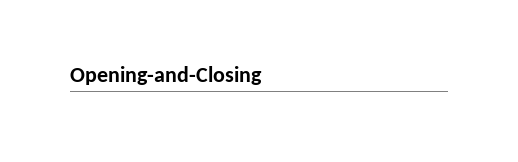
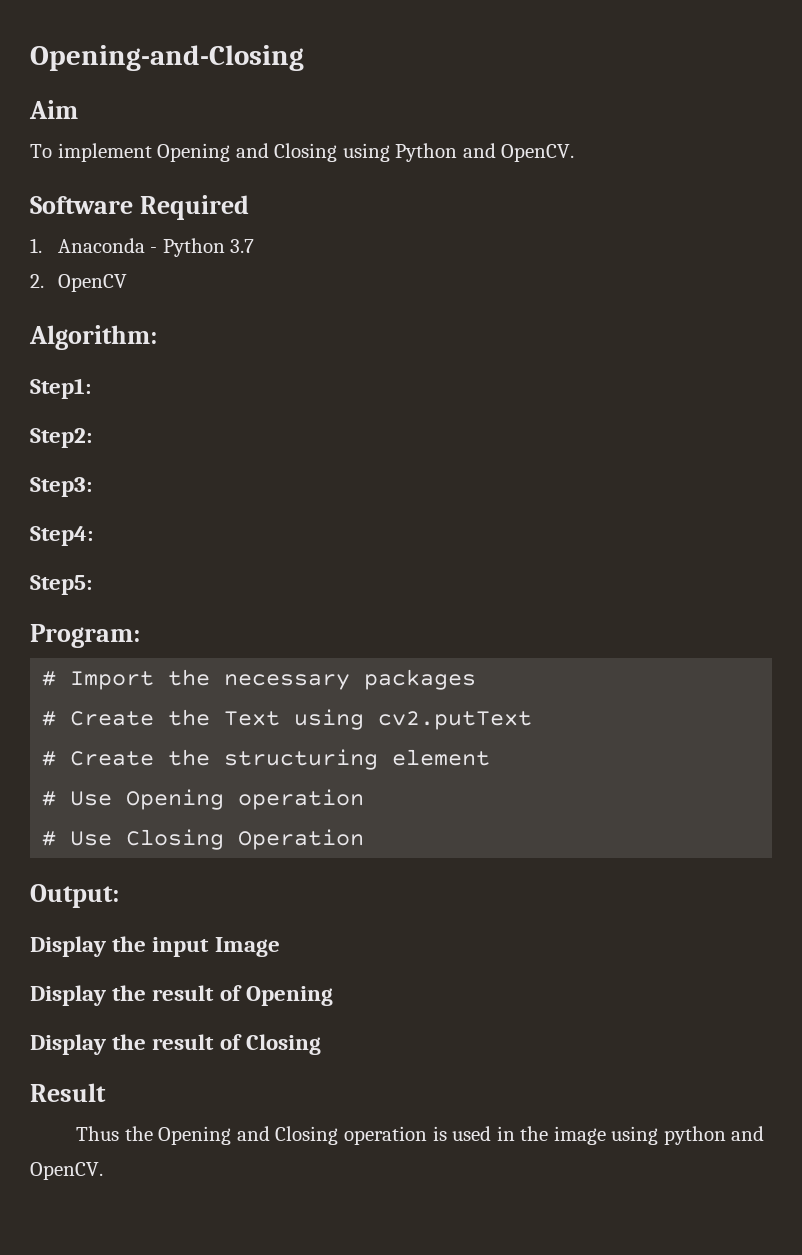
(262, 75) none -> [29,100,78,119] [30,143,575,162] [30,195,249,220] [30,238,255,257] [30,274,127,292] [29,325,157,350] [30,378,91,399] [30,428,92,448] [30,477,92,497] [30,526,93,546] [30,575,92,595] [30,624,140,648] [42,669,477,690] [42,709,533,730] [42,749,491,770] [42,789,365,810] [42,829,365,850] [30,884,119,908] [30,936,280,957] [30,985,333,1006] [30,1034,321,1055] [30,1083,106,1102] [76,1126,765,1145] [30,1162,103,1180] // Aim // To implement Opening and Closing using Python and OpenCV. // Software Required // 1. Anaconda - Python 3.7 // 2. OpenCV // Algorithm: // Step1: // Step2: // Step3: // Step4: // Step5: // Program: // # Import the necessary packages // # Create the Text using cv2.putText // # Create the structuring element // # Use Opening operation // # Use Closing Operation // Output: // Display the input Image // Display the result of Opening // Display the result of Closing // Result // Thus the Opening and Closing operation is used in the image using python and OpenCV.

